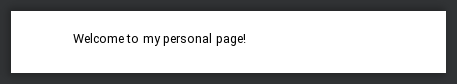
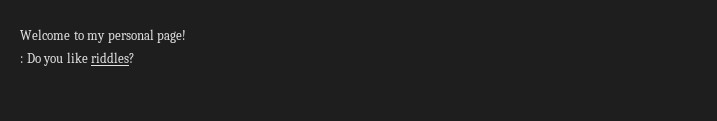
(246, 40) none -> [20,52,135,66] // : Do you like riddles?

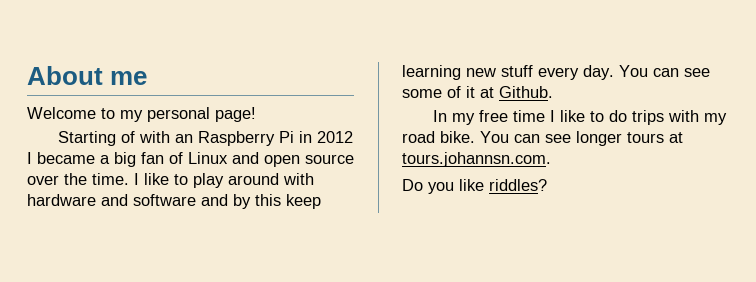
(20, 34) none -> [27,66,148,85] About me //
[20,56,23,63] : -> [58,131,354,146] [27,152,354,167] [27,173,314,188] [27,194,321,209] [402,65,710,80] [402,86,553,98] [433,110,728,125] [402,131,683,146] [402,152,551,167] Starting of with an Raspberry Pi in 2012 I became a big fan of Linux and open source over the time. I like to play around with hardware and software and by this keep learning new stuff every day. You can see some of it at Github. // In my free time I like to do trips with my road bike. You can see longer tours at tours.johannsn.com. //

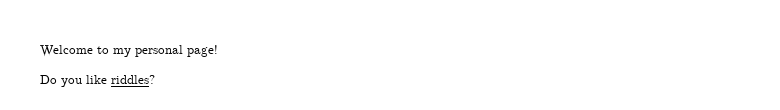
[27,66,148,85] About me // -> (40, 51) none
[58,131,354,146] [27,152,354,167] [27,173,314,188] [27,194,321,209] [402,65,710,80] [402,86,553,98] [433,110,728,125] [402,131,683,146] [402,152,551,167] // Starting of with an Raspberry Pi in 2012 I became a big fan of Linux and open source over the time. I like to play around with hardware and software and by this keep learning new stuff every day. You can see some of it at Github. // In my free time I like to do trips with my road bike. You can see longer tours at tours.johannsn.com. -> (218, 51) none

